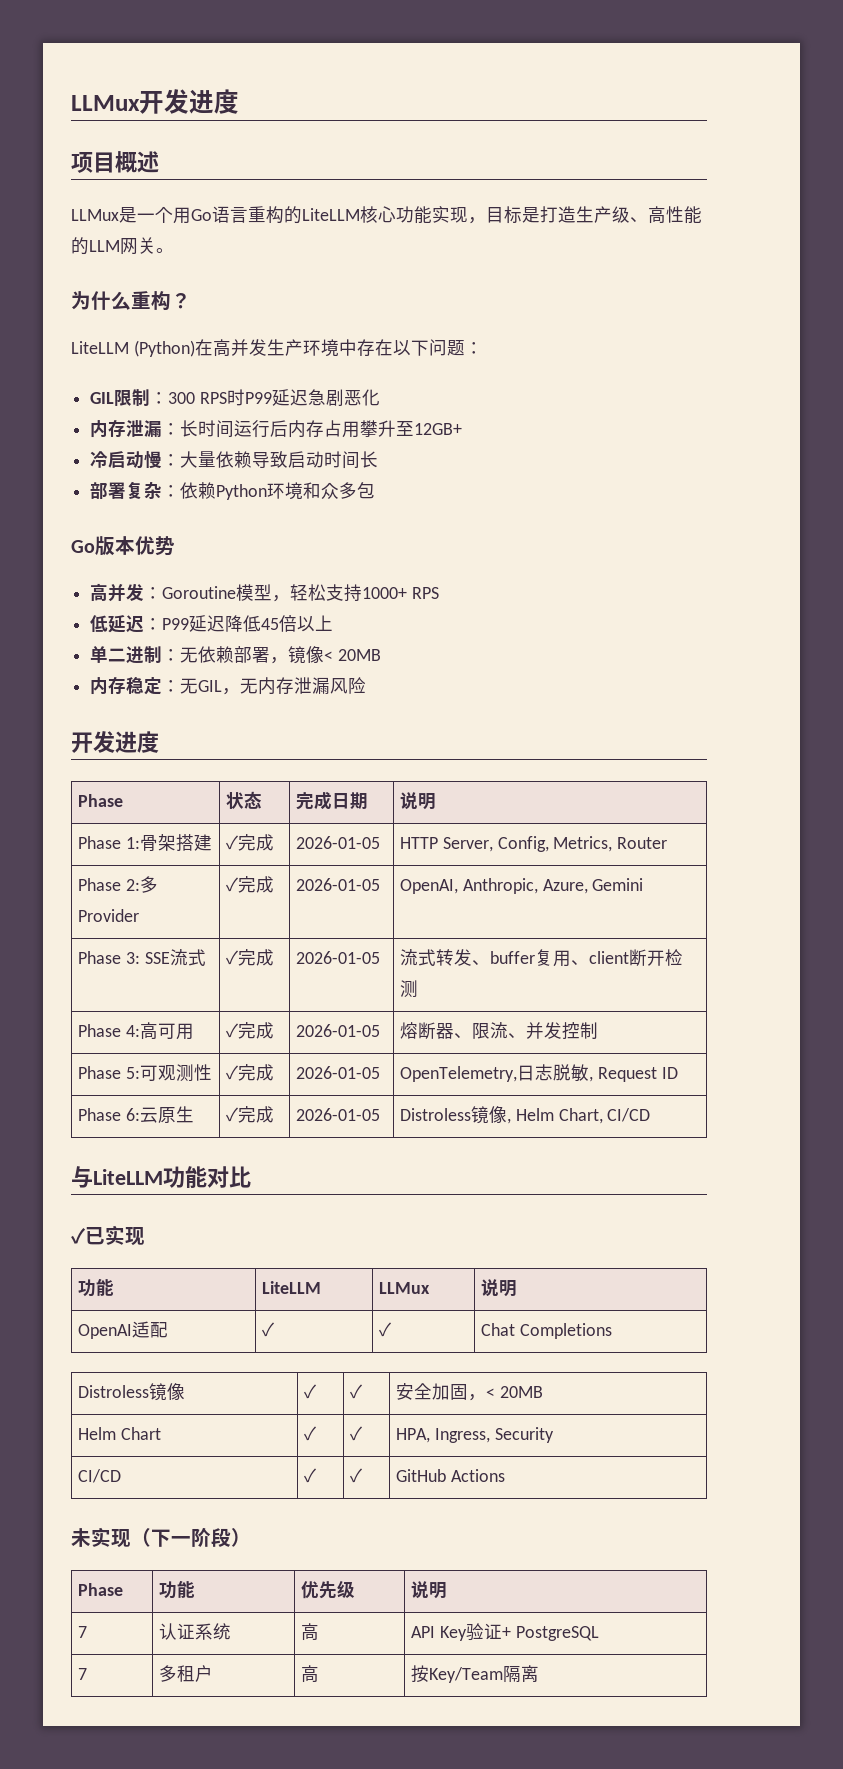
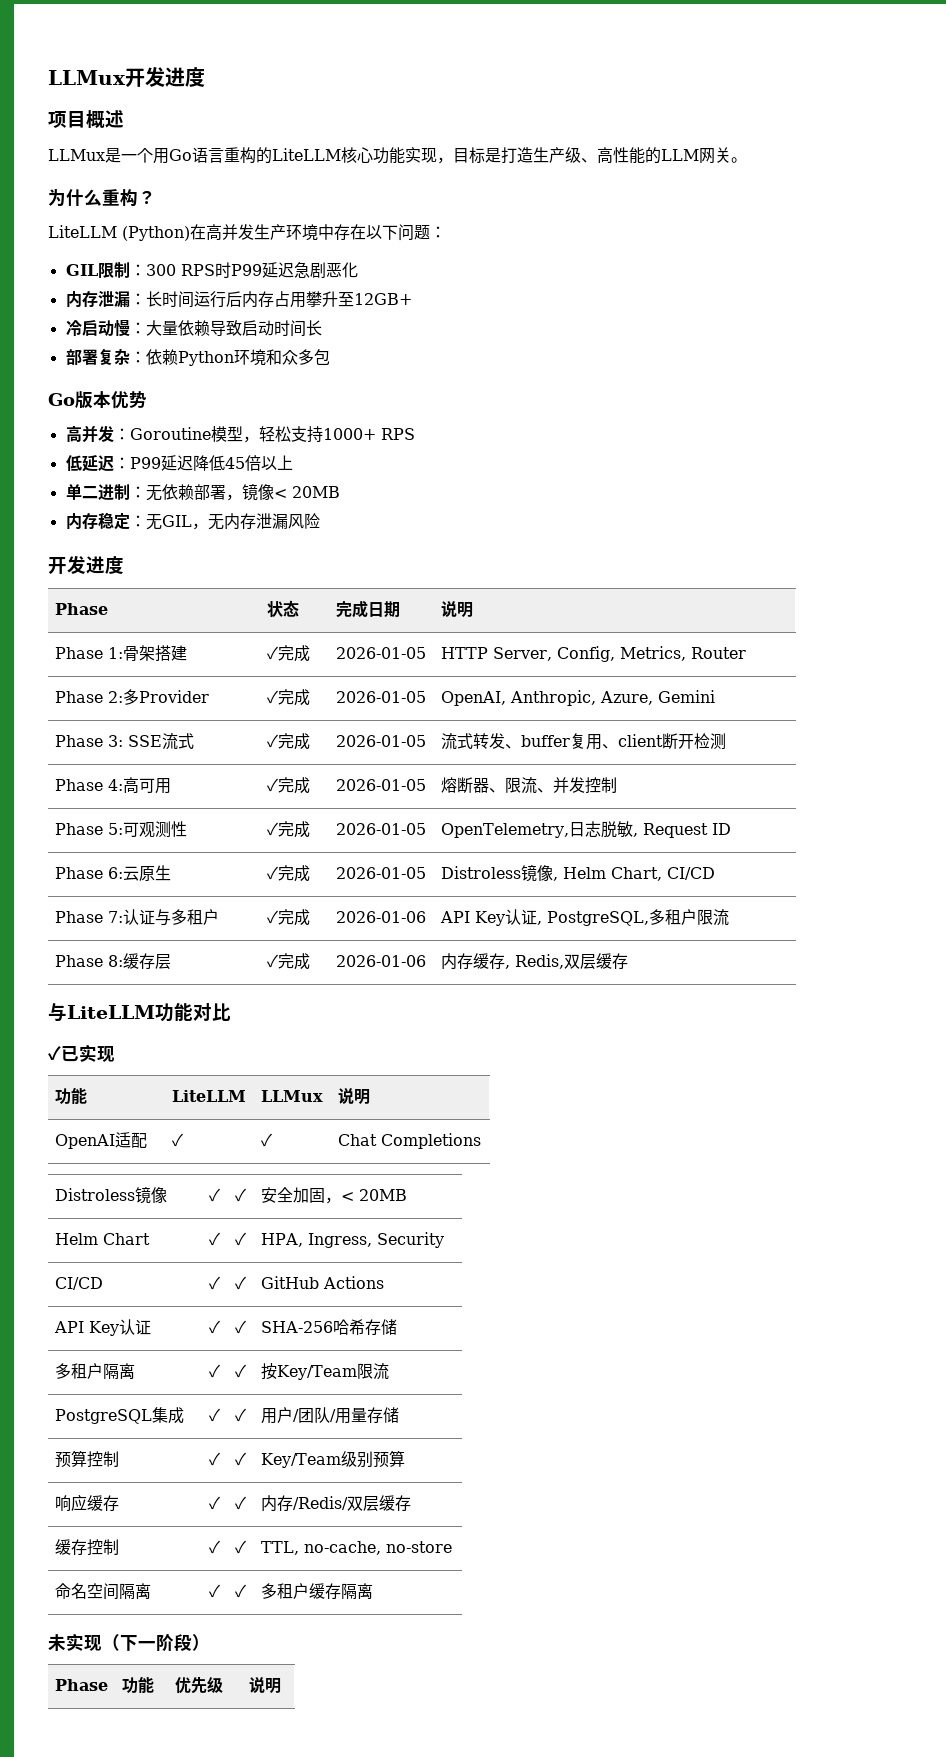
(651, 1115) none -> [54,909,219,926] [266,909,310,926] [335,911,426,923] [439,909,729,926] [54,953,171,969] [266,953,310,970] [335,955,426,967] [440,953,628,970] // Phase 7:认证与多租户 | ✓完成 | 2026-01-06 | API Key认证, PostgreSQL,多租户限流 // Phase 8:缓存层 | ✓完成 | 2026-01-06 | 内存缓存, Redis,双层缓存
(506, 1475) none -> [53,1319,151,1336] [208,1320,220,1334] [234,1320,246,1334] [260,1319,397,1335] [54,1363,135,1380] [208,1364,220,1378] [234,1364,246,1378] [260,1363,389,1380] [54,1407,184,1424] [208,1408,220,1422] [234,1408,246,1422] [260,1407,399,1424] [54,1450,119,1468] [208,1452,220,1466] [234,1452,246,1466] [260,1450,405,1468] [54,1494,119,1512] [208,1496,220,1510] [234,1496,246,1510] [260,1495,411,1512] [54,1539,119,1556] [208,1540,220,1554] [234,1540,246,1554] [260,1541,452,1555] [54,1583,151,1600] [208,1584,220,1598] [234,1584,246,1598] [260,1583,373,1600] // API Key认证 | ✓ | ✓ | SHA-256哈希存储 // 多租户隔离 | ✓ | ✓ | 按Key/Team限流 // PostgreSQL集成 | ✓ | ✓ | 用户/团队/用量存储 // 预算控制 | ✓ | ✓ | Key/Team级别预算 // 响应缓存 | ✓ | ✓ | 内存/Redis/双层缓存 // 缓存控制 | ✓ | ✓ | TTL, no-cache, no-store // 命名空间隔离 | ✓ | ✓ | 多租户缓存隔离
[78,1626,88,1638] [159,1623,232,1640] [301,1623,320,1641] [411,1623,599,1641] [78,1668,88,1680] [159,1665,214,1682] [301,1665,320,1683] [411,1665,540,1683] // 7 | 认证系统 | 高 | API Key验证+ PostgreSQL // 7 | 多租户 | 高 | 按Key/Team隔离 -> (281, 1686) none

